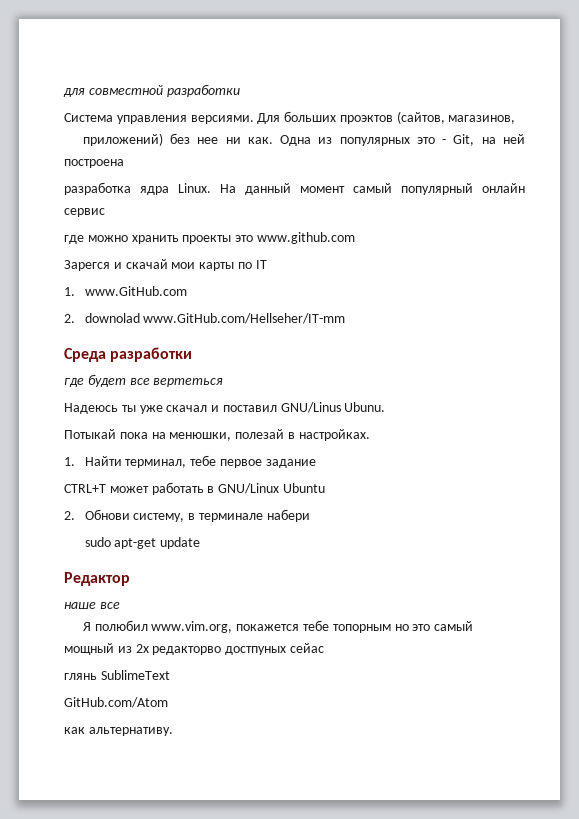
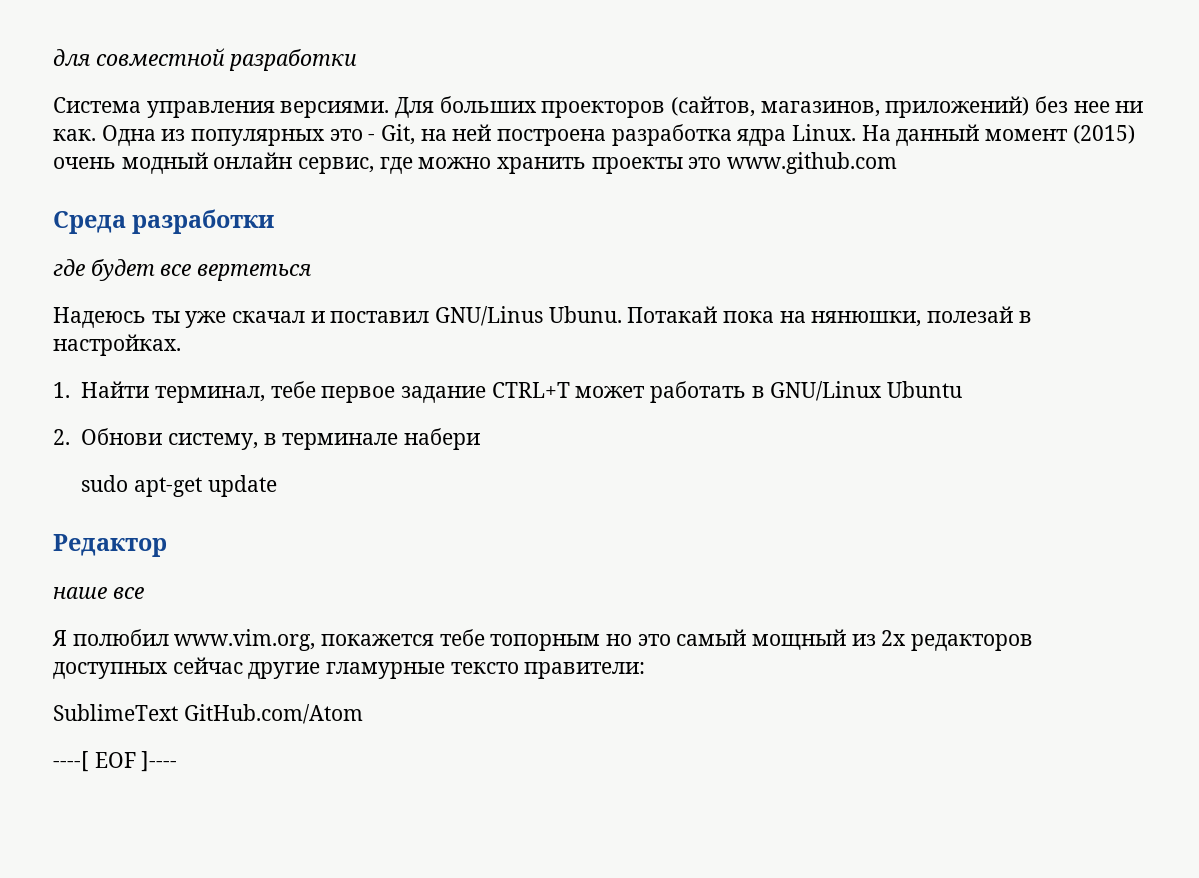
[339,115,393,124] проэктов -> [541,101,666,118] проекторов
(516, 119) // -> (880, 109) none
(124, 163) // -> (607, 137) none
[353,183,525,195] [64,208,105,217] самый популярный онлайн сервис // -> [1072,125,1135,144] [53,152,375,174] (2015) очень модный онлайн сервис,
[64,259,267,271] [64,286,187,296] [64,313,346,324] // Зарегся и скачай мои карты по IT // 1. www.GitHub.com // 2. downolad www.GitHub.com/Hellseher/IT-mm -> (898, 163) none
[64,429,116,439] // Потыкай -> [627,306,718,323] Потакай
[169,432,232,441] менюшки, -> [811,311,922,327] нянюшки,
(316, 463) // -> (486, 394) none
[152,643,324,655] [64,673,97,680] редакторво достпуных сейас // глянь -> [911,634,1034,651] [53,657,646,679] редакторов доступных сейчас другие гламурные тексто правители: //
(170, 675) // -> (178, 712) none
[64,727,173,736] как альтернативу. -> [53,751,178,772] ----[ EOF ]----

